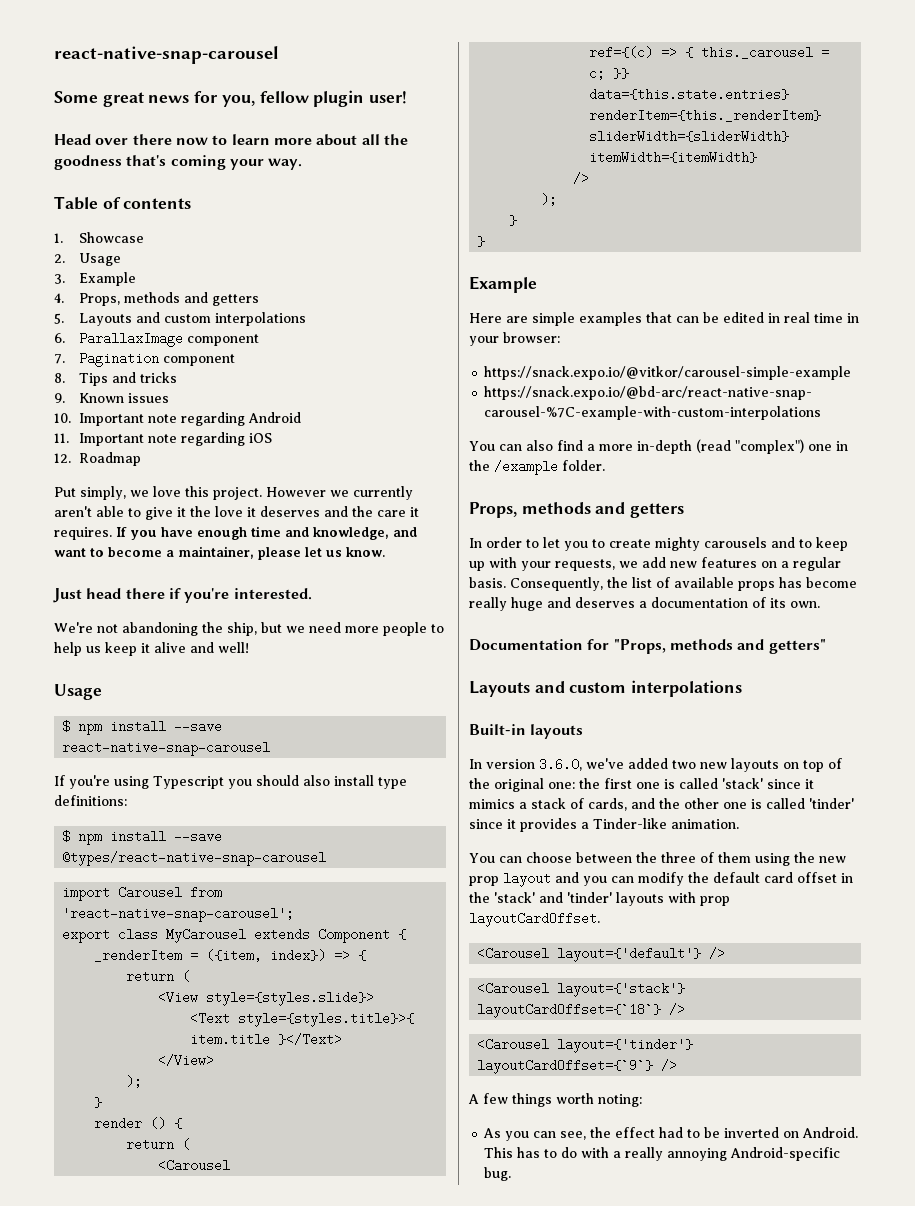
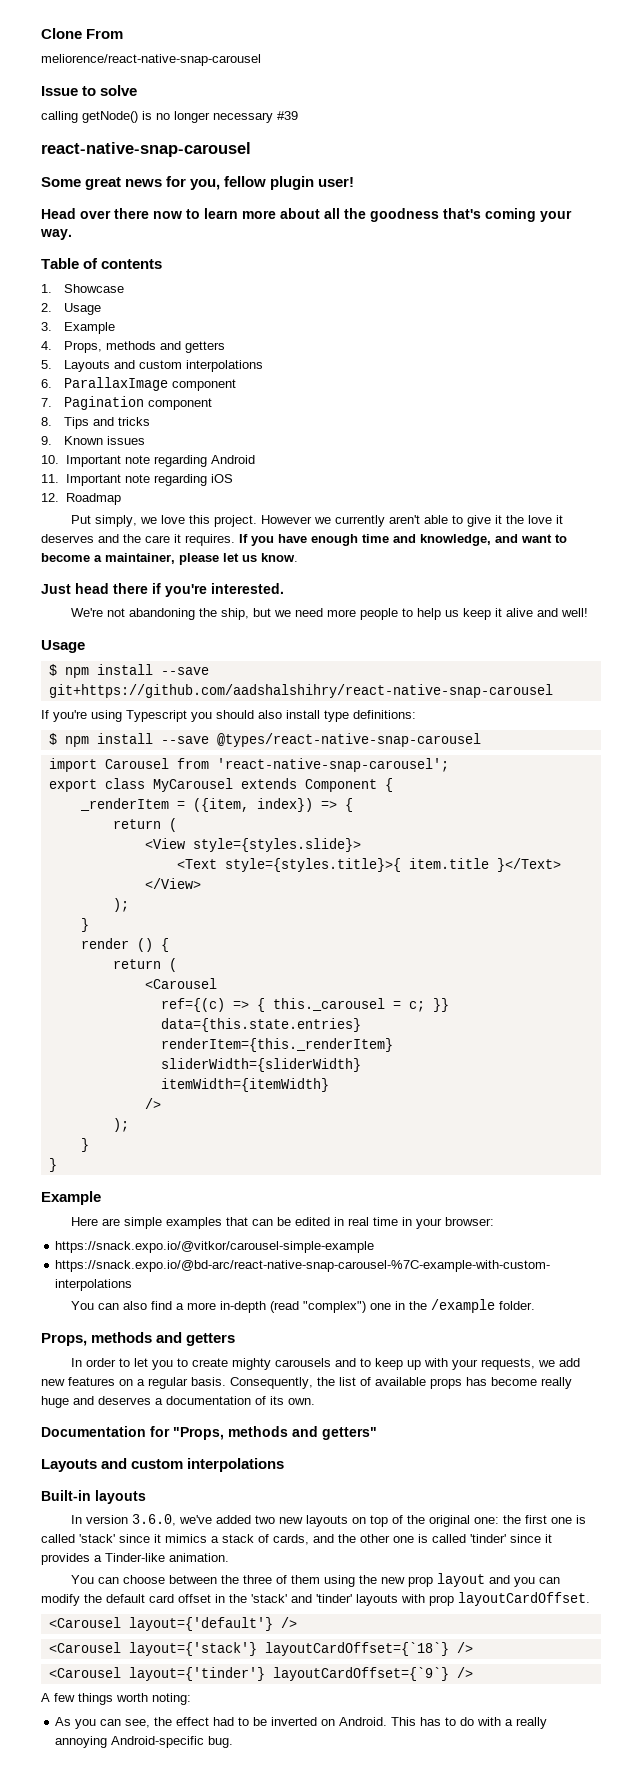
(54, 55) none -> [41,28,124,39] [41,54,261,66] [41,85,138,96] [41,111,298,123] Clone From // meliorence/react-native-snap-carousel // Issue to solve // calling getNode() is no longer necessary #39 //
[62,741,271,756] react-native-snap-carousel -> [48,684,553,698] git+https://github.com/aadshalshihry/react-native-snap-carousel

